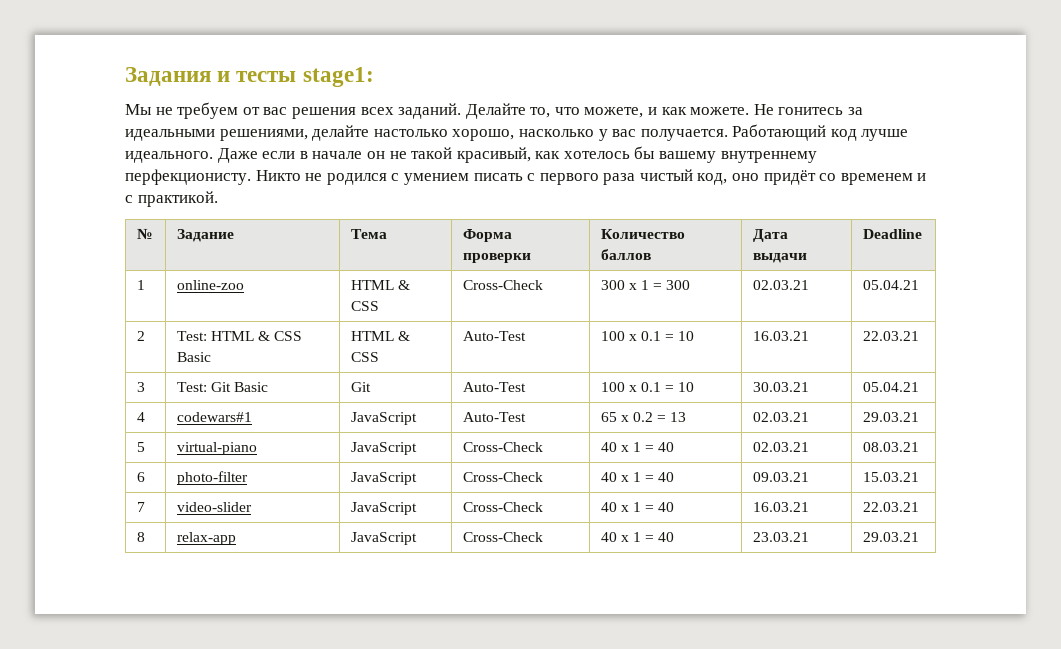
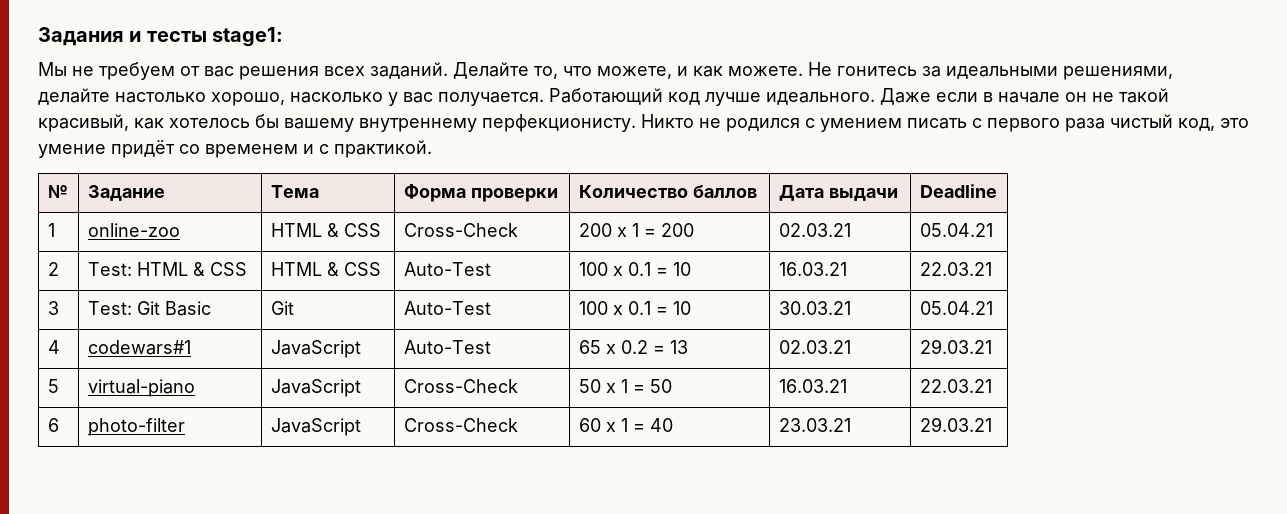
[732,173,760,181] оно -> [1220,118,1249,128] [38,144,106,158] это умение
[600,280,691,290] 300 х 1 = 300 -> [578,223,694,237] 200 х 1 = 200
[176,352,211,362] Basic -> (247, 269) none
[600,442,675,452] [752,442,809,452] [862,442,919,452] 40 х 1 = 40 | 02.03.21 | 08.03.21 -> [578,379,672,393] [778,379,847,393] [919,379,992,393] 50 х 1 = 50 | 16.03.21 | 22.03.21
[600,472,675,482] [752,472,809,482] [862,472,919,482] [136,502,145,512] [176,502,252,512] [350,502,417,515] [462,502,543,512] [600,502,675,512] [752,502,809,512] [862,502,919,512] [136,532,145,542] [176,532,236,545] [350,532,417,545] [462,532,543,542] [600,532,617,542] 40 х 1 = 40 | 09.03.21 | 15.03.21 // 7 | video-slider | JavaScript | Cross-Check | 40 х 1 = 40 | 16.03.21 | 22.03.21 // 8 | relax-app | JavaScript | Cross-Check | 40 -> [578,418,601,432] 60

